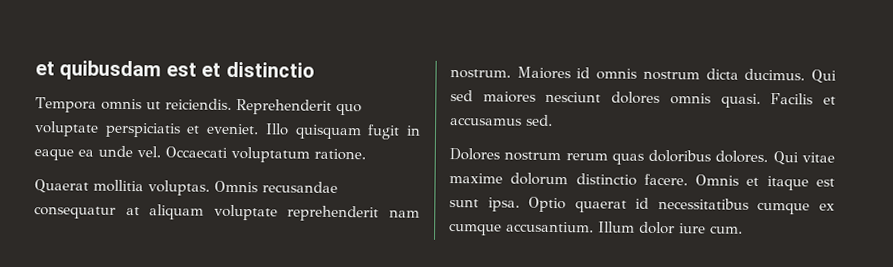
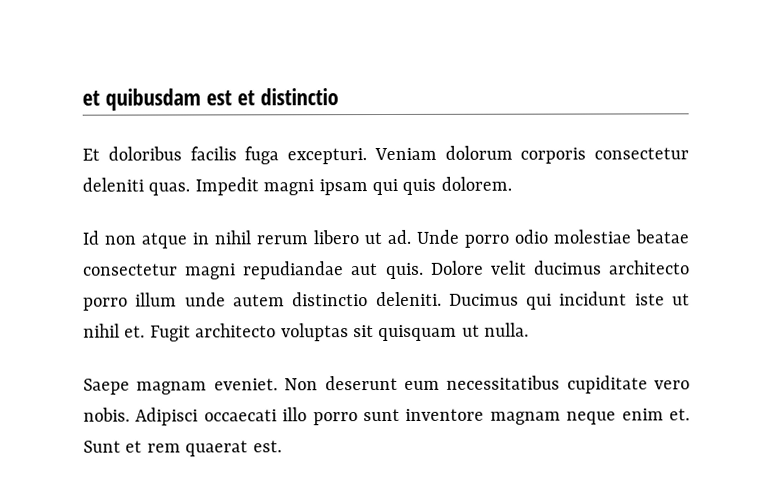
[35,97,362,116] [34,121,422,140] [34,145,366,163] [34,179,338,196] [34,204,420,222] [450,66,837,84] [450,90,836,108] [450,114,553,126] [449,148,835,166] [449,172,835,191] [449,196,835,215] [449,221,743,236] Tempora omnis ut reiciendis. Reprehenderit quo voluptate perspiciatis et eveniet. Illo quisquam fugit in eaque ea unde vel. Occaecati voluptatum ratione. // Quaerat mollitia voluptas. Omnis recusandae consequatur at aliquam voluptate reprehenderit nam nostrum. Maiores id omnis nostrum dicta ducimus. Qui sed maiores nesciunt dolores omnis quasi. Facilis et accusamus sed. // Dolores nostrum rerum quas doloribus dolores. Qui vitae maxime dolorum distinctio facere. Omnis et itaque est sunt ipsa. Optio quaerat id necessitatibus cumque ex cumque accusantium. Illum dolor iure cum. -> [82,145,689,165] [82,176,512,196] [82,229,689,249] [83,260,690,280] [83,291,690,311] [83,322,530,342] [83,375,690,395] [83,407,690,426] [83,440,282,457] Et doloribus facilis fuga excepturi. Veniam dolorum corporis consectetur deleniti quas. Impedit magni ipsam qui quis dolorem. // Id non atque in nihil rerum libero ut ad. Unde porro odio molestiae beatae consectetur magni repudiandae aut quis. Dolore velit ducimus architecto porro illum unde autem distinctio deleniti. Ducimus qui incidunt iste ut nihil et. Fugit architecto voluptas sit quisquam ut nulla. // Saepe magnam eveniet. Non deserunt eum necessitatibus cupiditate vero nobis. Adipisci occaecati illo porro sunt inventore magnam neque enim et. Sunt et rem quaerat est.

